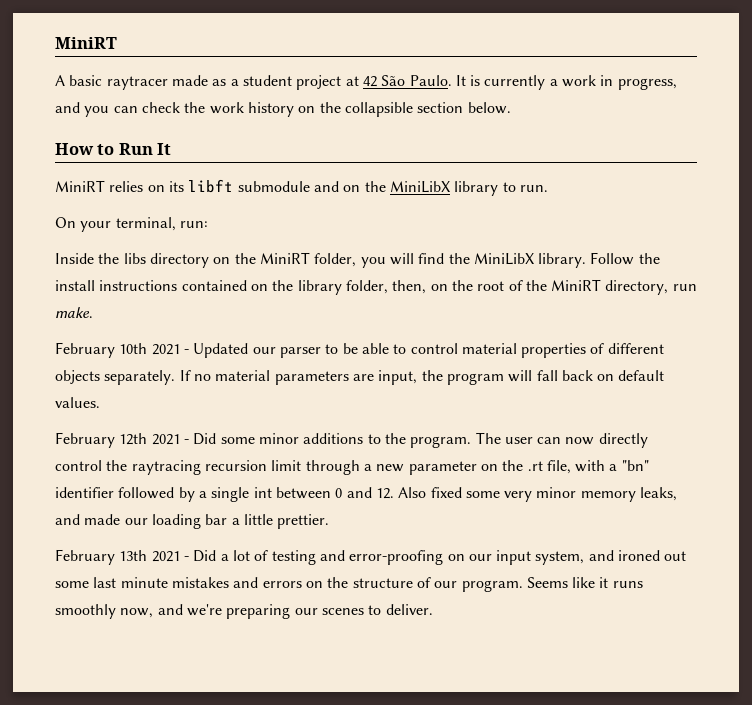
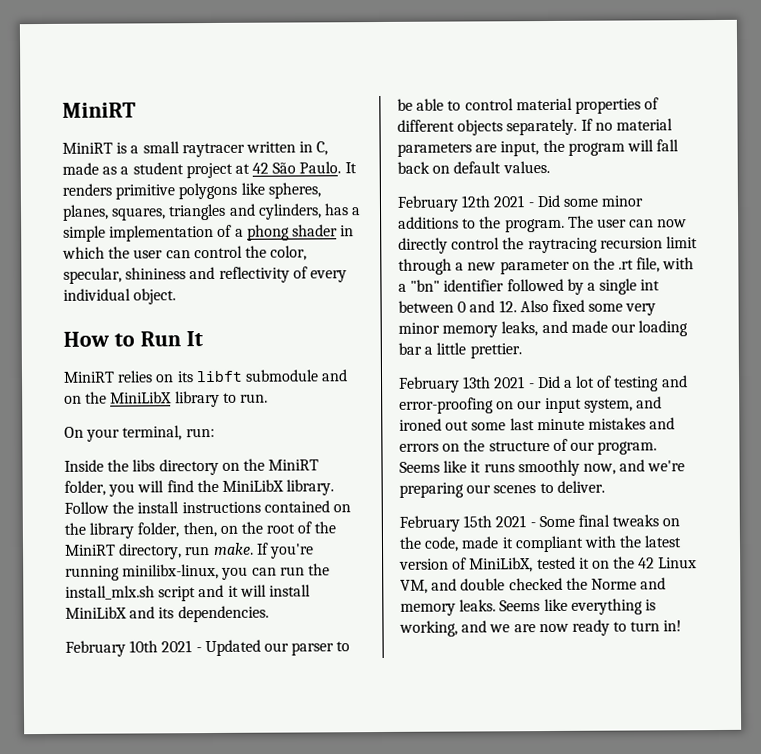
[55,75,168,90] A basic raytracer -> [62,141,329,158] MiniRT is a small raytracer written in C,
[470,75,677,90] [55,102,511,117] is currently a work in progress, and you can check the work history on the collapsible section below. -> [62,182,321,200] [62,203,362,221] [63,224,355,242] [62,245,308,261] [63,266,347,284] [63,288,177,305] renders primitive polygons like spheres, planes, squares, triangles and cylinders, has a simple implementation of a phong shader in which the user can control the color, specular, shininess and reflectivity of every individual object.
(93, 312) none -> [255,542,314,559] [65,563,330,581] [65,584,311,602] [65,605,269,623] If you're running minilibx-linux, you can run the install_mlx.sh script and it will install MiniLibX and its dependencies.
(433, 609) none -> [399,514,681,532] [399,535,683,553] [399,556,698,573] [400,577,667,594] [400,598,656,616] [399,619,683,637] // February 15th 2021 - Some final tweaks on the code, made it compliant with the latest version of MiniLibX, tested it on the 42 Linux VM, and double checked the Norme and memory leaks. Seems like everything is working, and we are now ready to turn in!

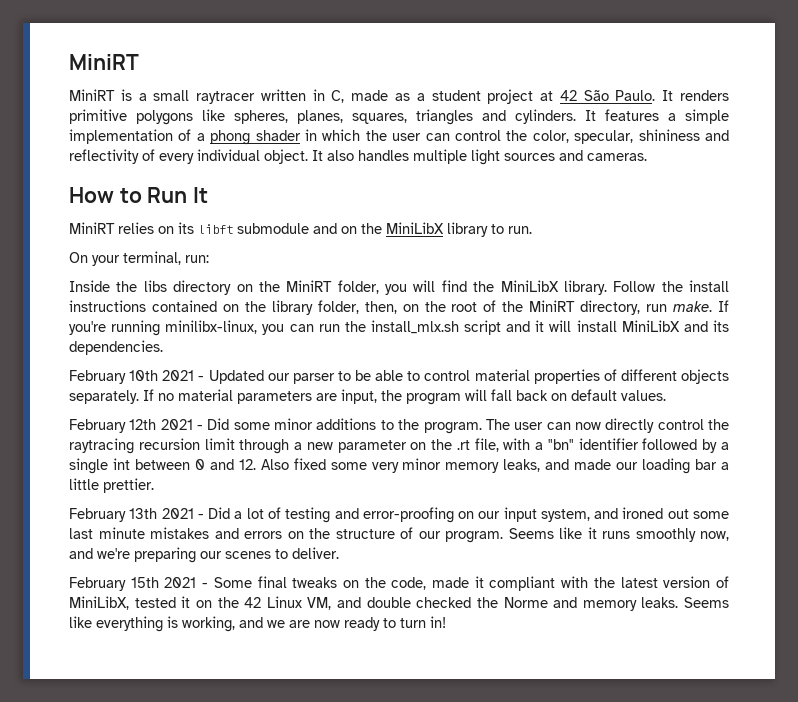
[257,203,349,220] cylinders, has -> [515,109,659,124] cylinders. It features
(177, 296) none -> [312,149,647,165] It also handles multiple light sources and cameras.

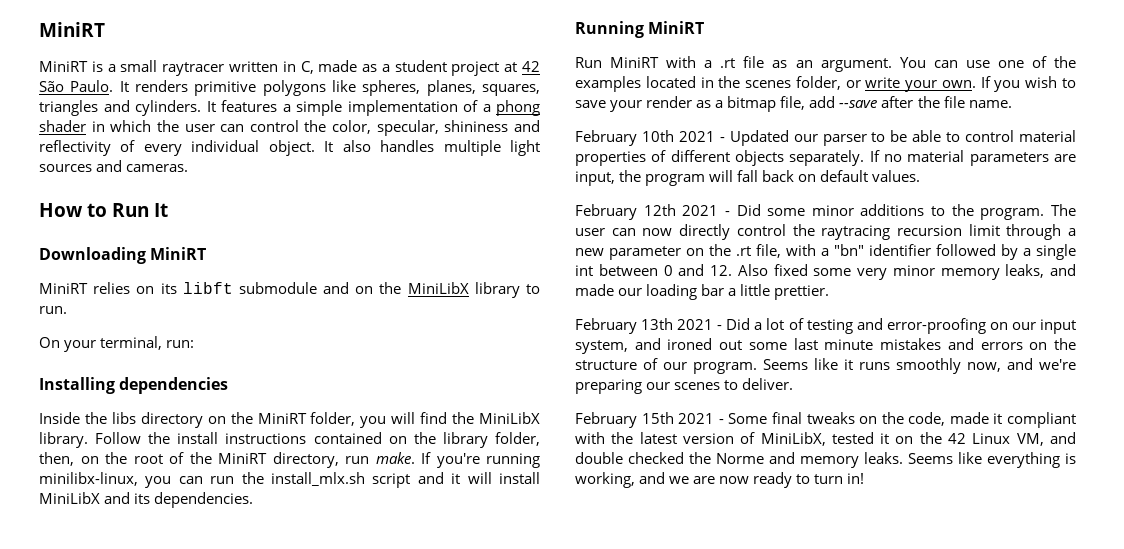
(209, 195) none -> [39,247,207,264] // Downloading MiniRT
(209, 259) none -> [39,377,229,394] // Installing dependencies
(163, 347) none -> [575,21,705,38] [575,56,1076,72] [575,76,1076,92] [575,96,1012,112] // Running MiniRT // Run MiniRT with a .rt file as an argument. You can use one of the examples located in the scenes folder, or write your own. If you wish to save your render as a bitmap file, add --save after the file name.

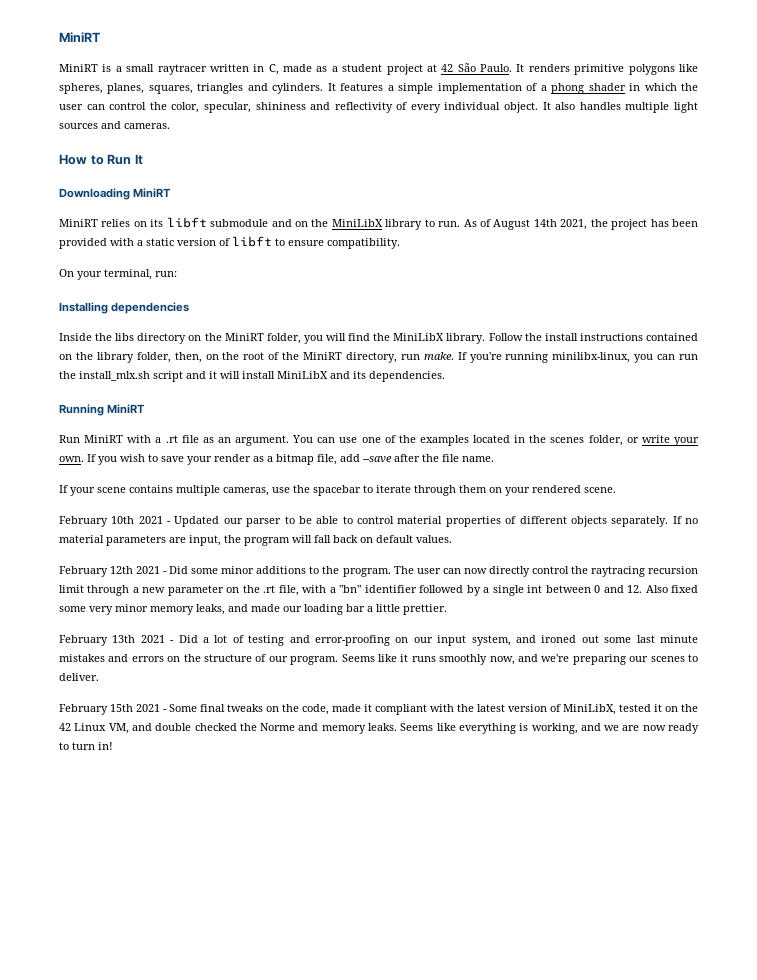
(67, 310) none -> [463,219,699,230] [59,236,400,249] As of August 14th 2021, the project has been provided with a static version of libft to ensure compatibility.
(1012, 104) none -> [59,485,616,496] // If your scene contains multiple cameras, use the spacebar to iterate through them on your rendered scene.

